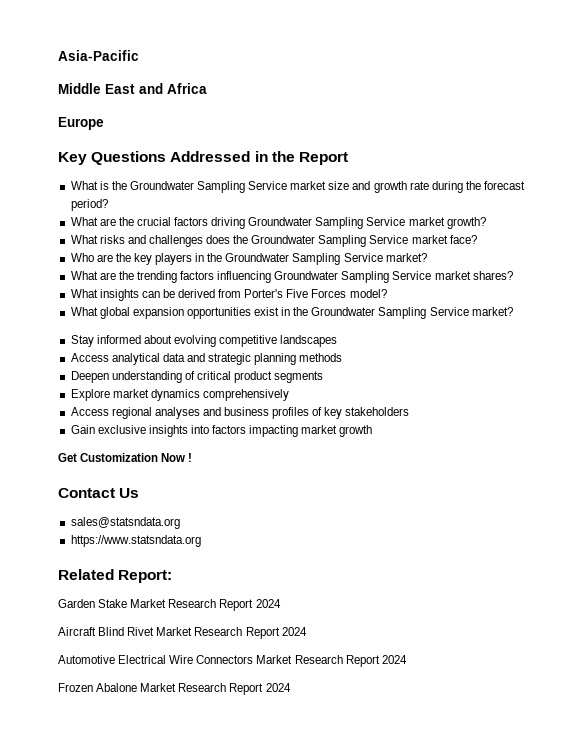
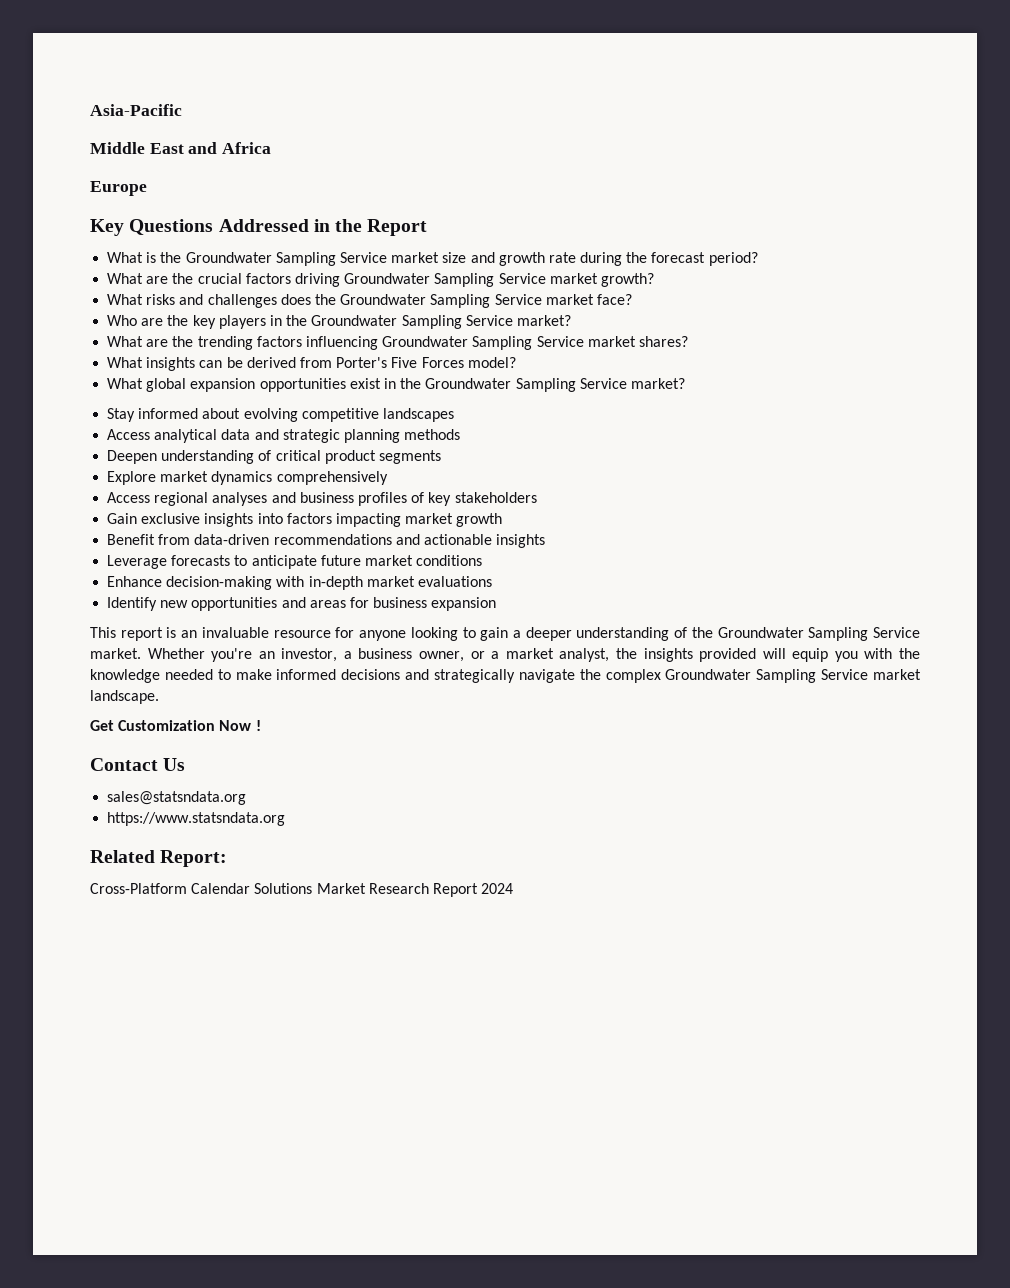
(373, 431) none -> [107,534,546,548] [107,555,483,569] [107,576,492,590] [107,597,497,611] [90,627,920,641] [90,648,920,662] [90,669,922,683] [90,690,159,704] // Benefit from data-driven recommendations and actionable insights // Leverage forecasts to anticipate future market conditions // Enhance decision-making with in-depth market evaluations // Identify new opportunities and areas for business expansion // This report is an invaluable resource for anyone looking to gain a deeper understanding of the Groundwater Sampling Service market. Whether you're an investor, a business owner, or a market analyst, the insights provided will equip you with the knowledge needed to make informed decisions and strategically navigate the complex Groundwater Sampling Service market landscape.
[58,599,281,611] [58,627,307,639] [58,655,407,667] [58,683,291,695] Garden Stake Market Research Report 2024 // Aircraft Blind Rivet Market Research Report 2024 // Automotive Electrical Wire Connectors Market Research Report 2024 // Frozen Abalone Market Research Report 2024 -> [90,883,514,897] Cross-Platform Calendar Solutions Market Research Report 2024

